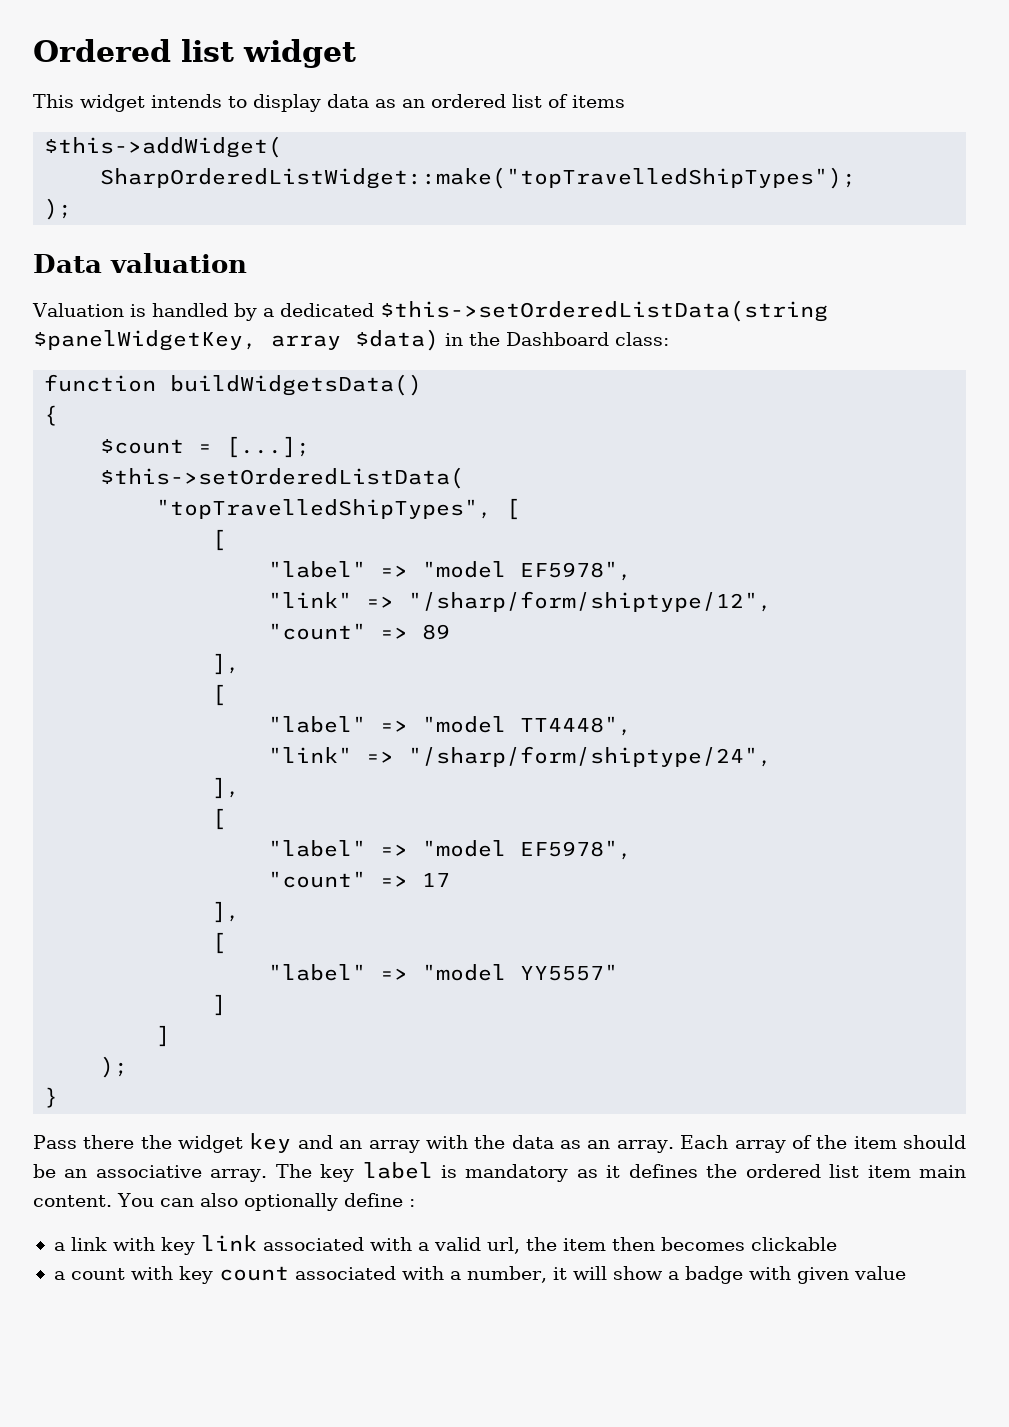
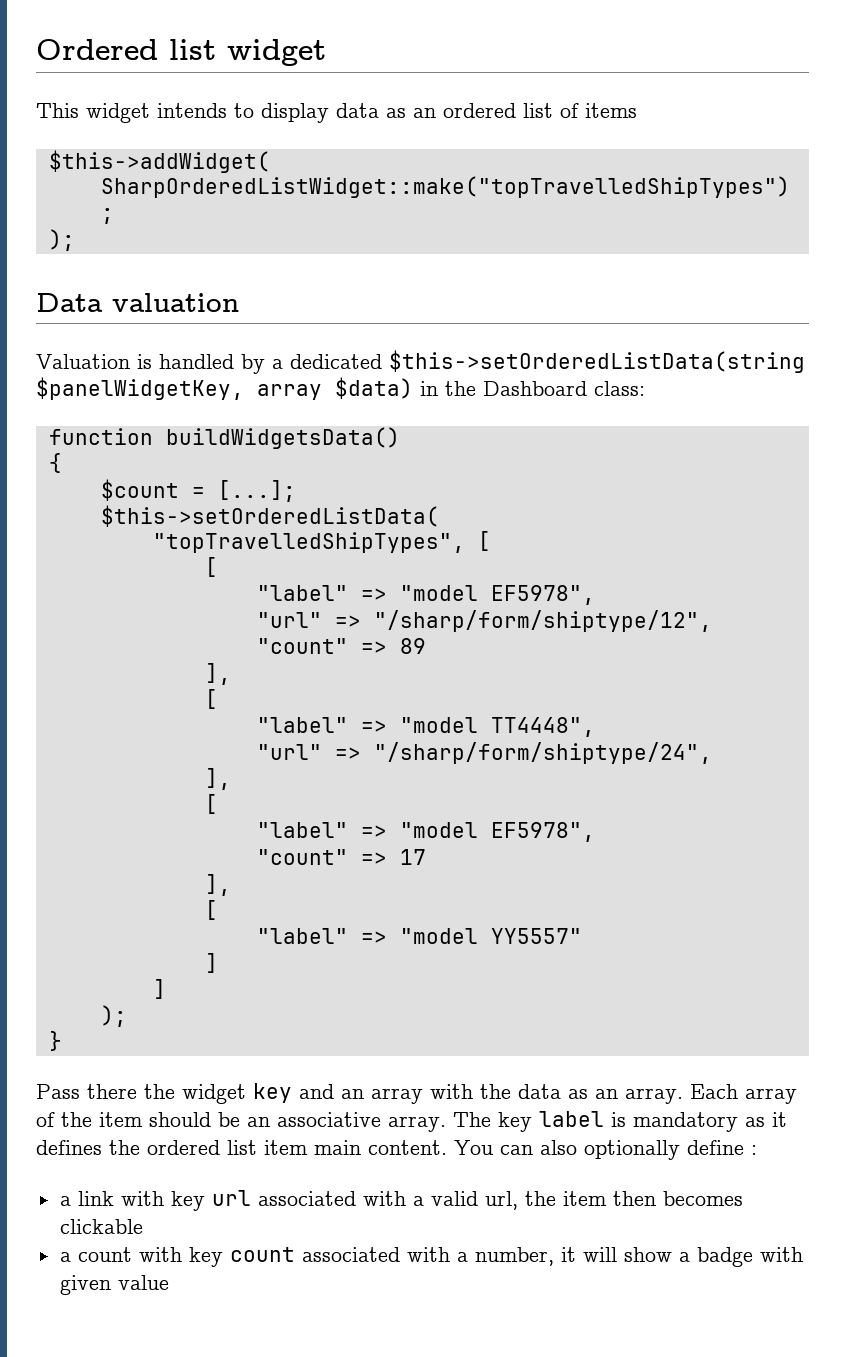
[268,592,353,608] "link" -> [256,612,322,628] "url"
[268,747,353,763] "link" -> [256,744,322,760] "url"
[200,1235,257,1251] link -> [211,1190,251,1206] url

